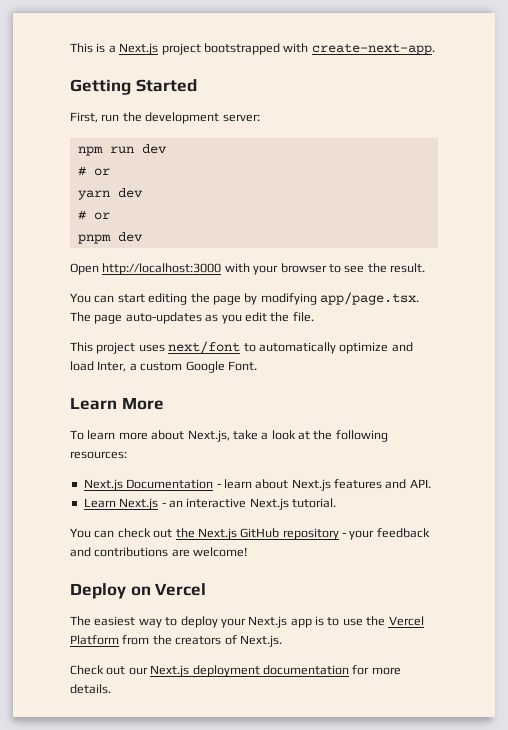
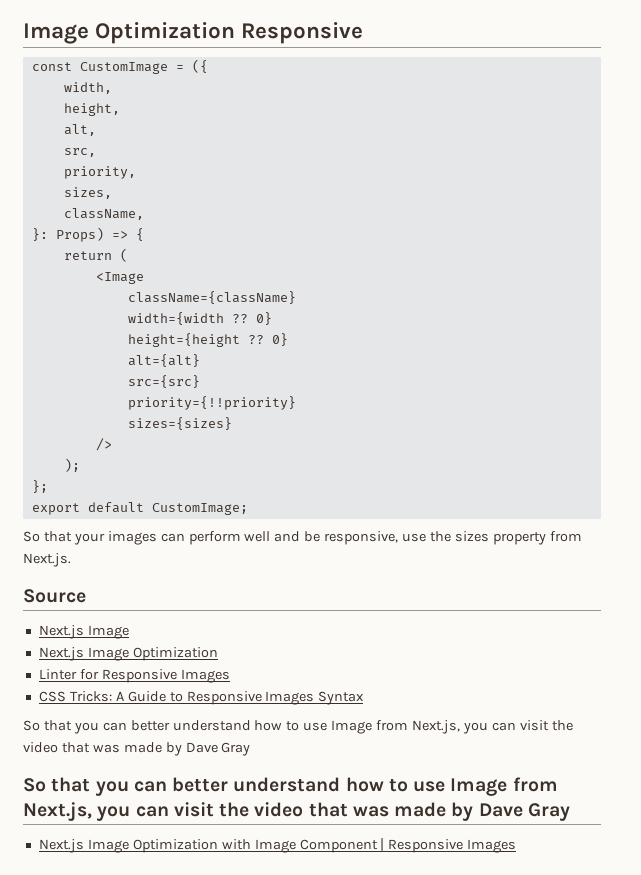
[70,43,435,55] [70,79,197,95] [70,112,260,124] [77,144,167,156] [77,166,110,176] [77,188,143,200] [77,210,110,220] [77,232,143,244] [70,263,425,275] [70,292,419,305] [70,312,314,324] [70,341,413,354] [70,361,257,373] [70,397,164,410] [70,430,388,442] [70,451,127,459] [83,479,431,491] [83,498,336,510] [70,528,430,540] [70,547,249,557] [70,583,207,599] [70,616,424,628] [70,635,282,647] [70,665,401,677] [70,684,111,694] This is a Next.js project bootstrapped with create-next-app. // Getting Started // First, run the development server: // npm run dev // # or // yarn dev // # or // pnpm dev // Open http://localhost:3000 with your browser to see the result. // You can start editing the page by modifying app/page.tsx. The page auto-updates as you edit the file. // This project uses next/font to automatically optimize and load Inter, a custom Google Font. // Learn More // To learn more about Next.js, take a look at the following resources: // Next.js Documentation - learn about Next.js features and API. // Learn Next.js - an interactive Next.js tutorial. // You can check out the Next.js GitHub repository - your feedback and contributions are welcome! // Deploy on Vercel // The easiest way to deploy your Next.js app is to use the Vercel Platform from the creators of Next.js. // Check out our Next.js deployment documentation for more details. -> [23,22,364,44] [31,59,208,74] [63,82,112,94] [63,103,120,116] [63,124,96,136] [63,148,96,157] [63,166,136,179] [63,187,112,199] [63,208,144,220] [31,227,144,242] [63,248,128,262] [95,272,144,284] [127,291,296,304] [127,312,272,325] [127,333,288,347] [127,354,200,367] [127,375,200,388] [127,396,296,410] [127,417,232,430] [95,438,112,451] [63,458,80,472] [31,480,48,493] [31,502,248,515] [23,531,582,545] [23,553,71,567] [23,589,86,603] [38,625,129,639] [38,647,218,661] [38,669,230,683] [38,691,365,705] [23,720,573,734] [23,742,251,756] [23,777,558,796] [23,802,570,821] [38,838,517,853] Image Optimization Responsive // const CustomImage = ({ // width, // height, // alt, // src, // priority, // sizes, // className, // }: Props) => { // return ( // <Image // className={className} // width={width ?? 0} // height={height ?? 0} // alt={alt} // src={src} // priority={!!priority} // sizes={sizes} // /> // ); // }; // export default CustomImage; // So that your images can perform well and be responsive, use the sizes property from Next.js. // Source // Next.js Image // Next.js Image Optimization // Linter for Responsive Images // CSS Tricks: A Guide to Responsive Images Syntax // So that you can better understand how to use Image from Next.js, you can visit the video that was made by Dave Gray // So that you can better understand how to use Image from Next.js, you can visit the video that was made by Dave Gray // Next.js Image Optimization with Image Component | Responsive Images

